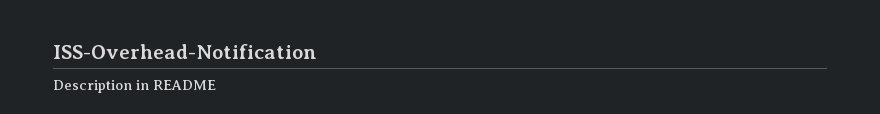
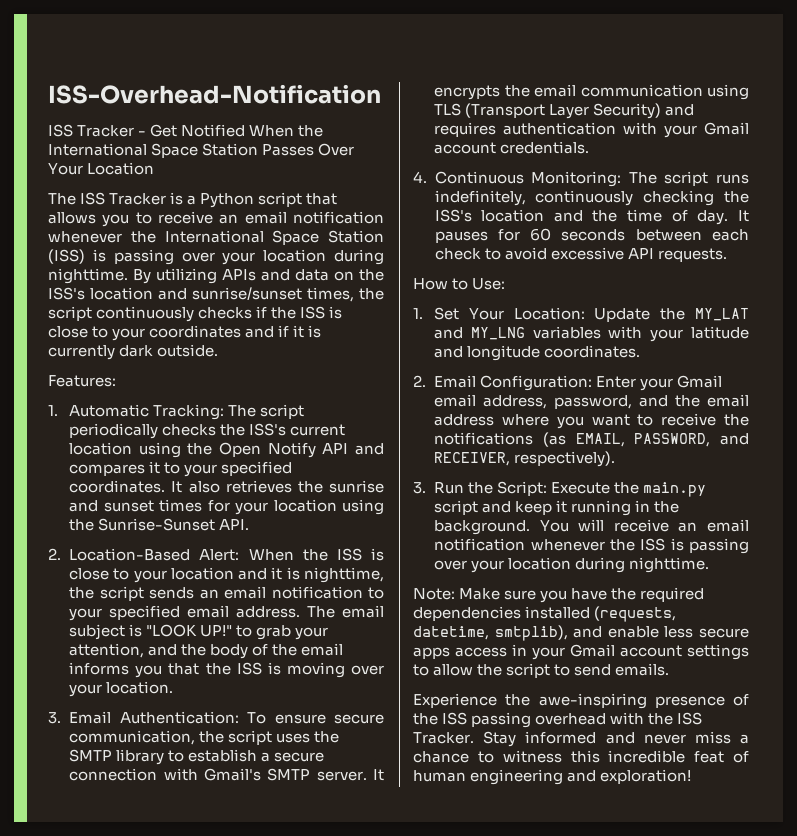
[53,80,216,93] Description in README -> [48,124,324,137] [48,143,355,158] [48,162,155,175] [48,192,338,208] [48,211,384,227] [48,230,384,245] [48,249,384,265] [48,268,384,284] [48,287,384,302] [48,306,343,322] [48,325,322,341] [48,344,219,360] [48,375,116,387] [48,404,305,420] [69,423,346,439] [69,442,384,458] [69,461,293,477] [69,480,384,493] [69,499,384,515] [69,518,250,531] [48,548,384,561] [69,567,384,583] [69,586,384,601] [69,605,384,621] [69,624,329,640] [69,643,344,659] [69,662,384,678] [69,681,174,697] [48,711,384,724] [69,730,340,745] [69,749,325,765] [69,768,384,781] [434,84,749,100] [434,103,695,119] [434,122,749,138] [434,141,590,154] [413,171,749,187] [434,190,749,206] [434,209,749,225] [434,228,749,243] [434,247,727,262] [413,278,506,290] [413,307,749,322] [434,326,749,342] [434,345,641,361] [413,375,723,391] [434,394,749,409] [434,413,749,429] [434,432,749,447] [434,451,616,467] [413,481,707,497] [434,500,680,516] [434,519,749,535] [434,538,749,554] [434,557,710,573] [413,587,705,603] [413,606,677,622] [413,625,749,641] [413,644,749,660] [413,663,670,678] [413,693,749,709] [413,712,703,728] [413,731,749,747] [413,750,749,763] [413,769,692,785] ISS Tracker - Get Notified When the International Space Station Passes Over Your Location // The ISS Tracker is a Python script that allows you to receive an email notification whenever the International Space Station (ISS) is passing over your location during nighttime. By utilizing APIs and data on the ISS's location and sunrise/sunset times, the script continuously checks if the ISS is close to your coordinates and if it is currently dark outside. // Features: // 1. Automatic Tracking: The script periodically checks the ISS's current location using the Open Notify API and compares it to your specified coordinates. It also retrieves the sunrise and sunset times for your location using the Sunrise-Sunset API. // 2. Location-Based Alert: When the ISS is close to your location and it is nighttime, the script sends an email notification to your specified email address. The email subject is "LOOK UP!" to grab your attention, and the body of the email informs you that the ISS is moving over your location. // 3. Email Authentication: To ensure secure communication, the script uses the SMTP library to establish a secure connection with Gmail's SMTP server. It encrypts the email communication using TLS (Transport Layer Security) and requires authentication with your Gmail account credentials. // 4. Continuous Monitoring: The script runs indefinitely, continuously checking the ISS's location and the time of day. It pauses for 60 seconds between each check to avoid excessive API requests. // How to Use: // 1. Set Your Location: Update the MY_LAT and MY_LNG variables with your latitude and longitude coordinates. // 2. Email Configuration: Enter your Gmail email address, password, and the email address where you want to receive the notifications (as EMAIL, PASSWORD, and RECEIVER, respectively). // 3. Run the Script: Execute the main.py script and keep it running in the background. You will receive an email notification whenever the ISS is passing over your location during nighttime. // Note: Make sure you have the required dependencies installed (requests, datetime, smtplib), and enable less secure apps access in your Gmail account settings to allow the script to send emails. // Experience the awe-inspiring presence of the ISS passing overhead with the ISS Tracker. Stay informed and never miss a chance to witness this incredible feat of human engineering and exploration!

